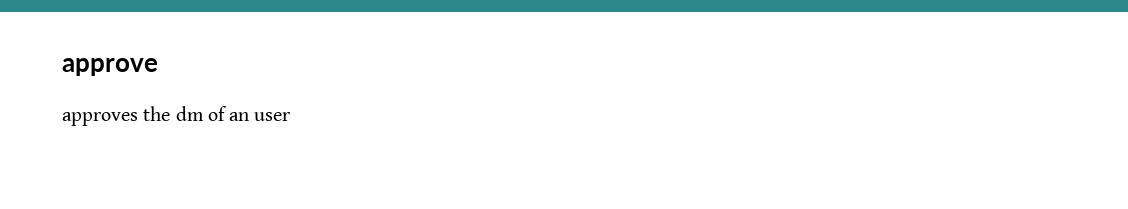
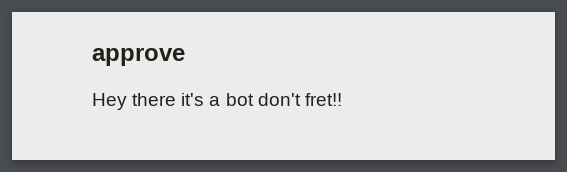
[62,106,291,126] approves the dm of an user -> [92,93,342,110] Hey there it's a bot don't fret!!

